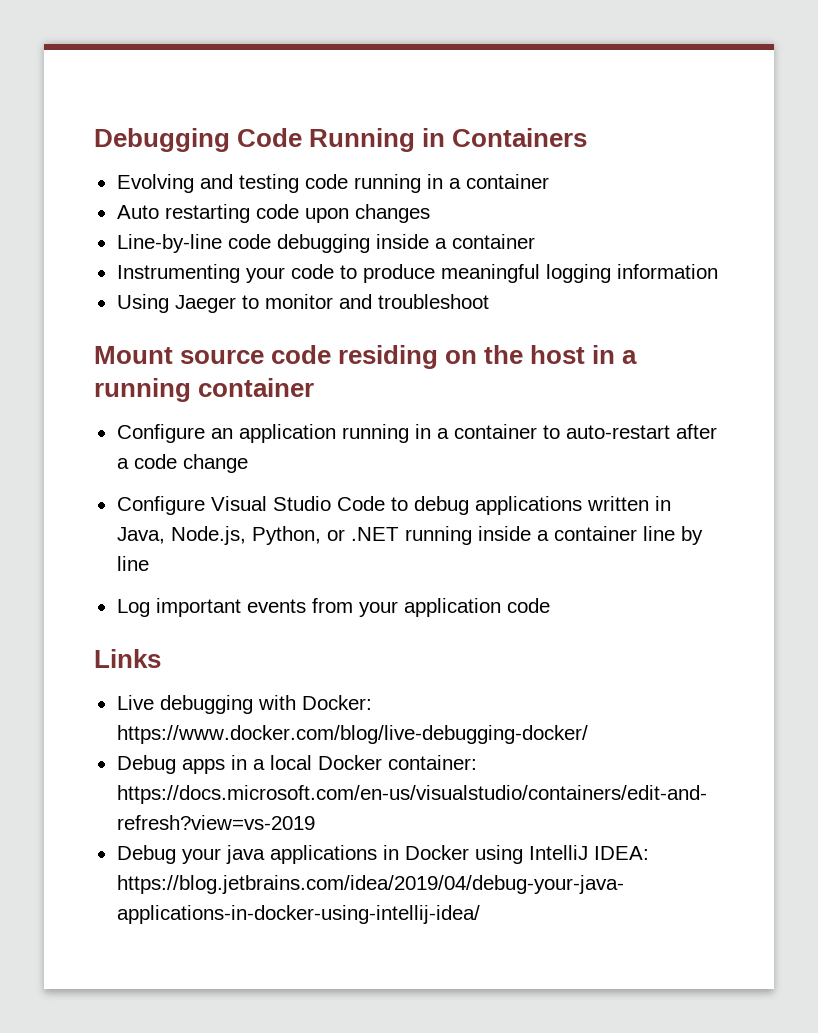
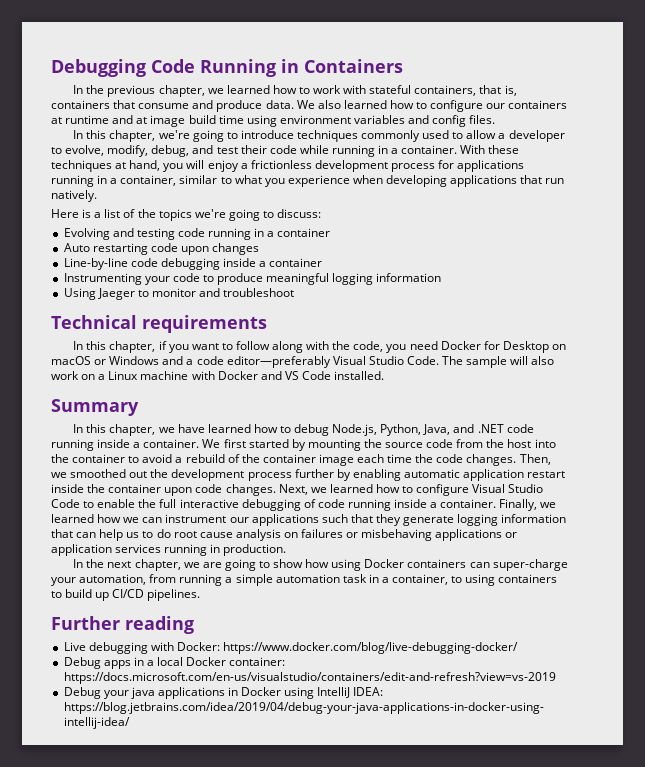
(588, 137) none -> [73,85,517,97] [51,100,568,112] [51,115,496,127] [73,130,565,142] [51,145,520,157] [51,160,525,172] [51,175,565,187] [51,190,97,202] [51,209,322,221] // In the previous chapter, we learned how to work with stateful containers, that is, containers that consume and produce data. We also learned how to configure our containers at runtime and at image build time using environment variables and config files. // In this chapter, we're going to introduce techniques commonly used to allow a developer to evolve, modify, debug, and test their code while running in a container. With these techniques at hand, you will enjoy a frictionless development process for applications running in a container, similar to what you experience when developing applications that run natively. // Here is a list of the topics we're going to discuss:
[94,345,638,369] [94,378,315,402] [116,424,717,443] [116,454,248,473] [116,496,671,515] [116,526,703,545] [116,556,149,571] [116,598,550,617] [94,649,161,668] Mount source code residing on the host in a running container // Configure an application running in a container to auto-restart after a code change // Configure Visual Studio Code to debug applications written in Java, Node.js, Python, or .NET running inside a container line by line // Log important events from your application code // Links -> [51,315,267,333] [73,341,566,353] [51,356,555,368] [51,371,385,380] [51,399,139,416] [73,424,534,436] [51,439,556,451] [51,454,551,466] [51,469,566,481] [51,484,544,496] [51,499,557,511] [51,514,567,526] [51,529,518,541] [51,544,287,556] [73,559,568,571] [51,574,558,586] [51,589,201,601] [51,616,194,634] Technical requirements // In this chapter, if you want to follow along with the code, you need Docker for Desktop on macOS or Windows and a code editor—preferably Visual Studio Code. The sample will also work on a Linux machine with Docker and VS Code installed. // Summary // In this chapter, we have learned how to debug Node.js, Python, Java, and .NET code running inside a container. We first started by mounting the source code from the host into the container to avoid a rebuild of the container image each time the code changes. Then, we smoothed out the development process further by enabling automatic application restart inside the container upon code changes. Next, we learned how to configure Visual Studio Code to enable the full interactive debugging of code running inside a container. Finally, we learned how we can instrument our applications such that they generate logging information that can help us to do root cause analysis on failures or misbehaving applications or application services running in production. // In the next chapter, we are going to show how using Docker containers can super-charge your automation, from running a simple automation task in a container, to using containers to build up CI/CD pipelines. // Further reading

